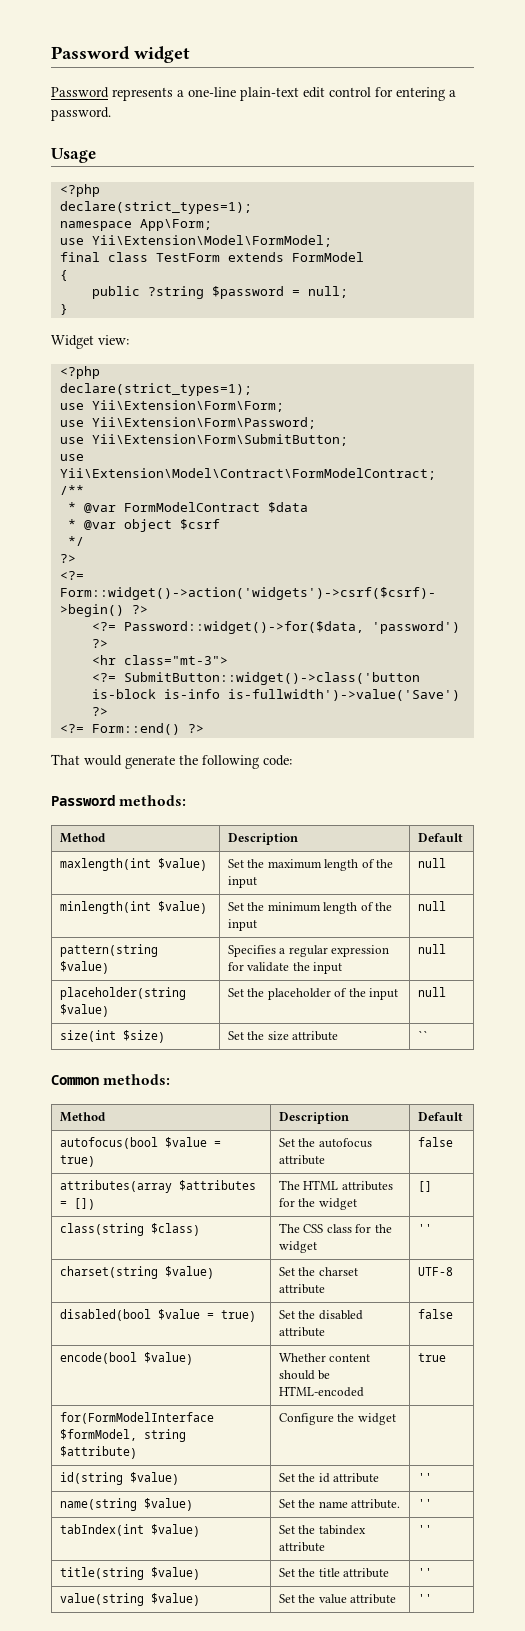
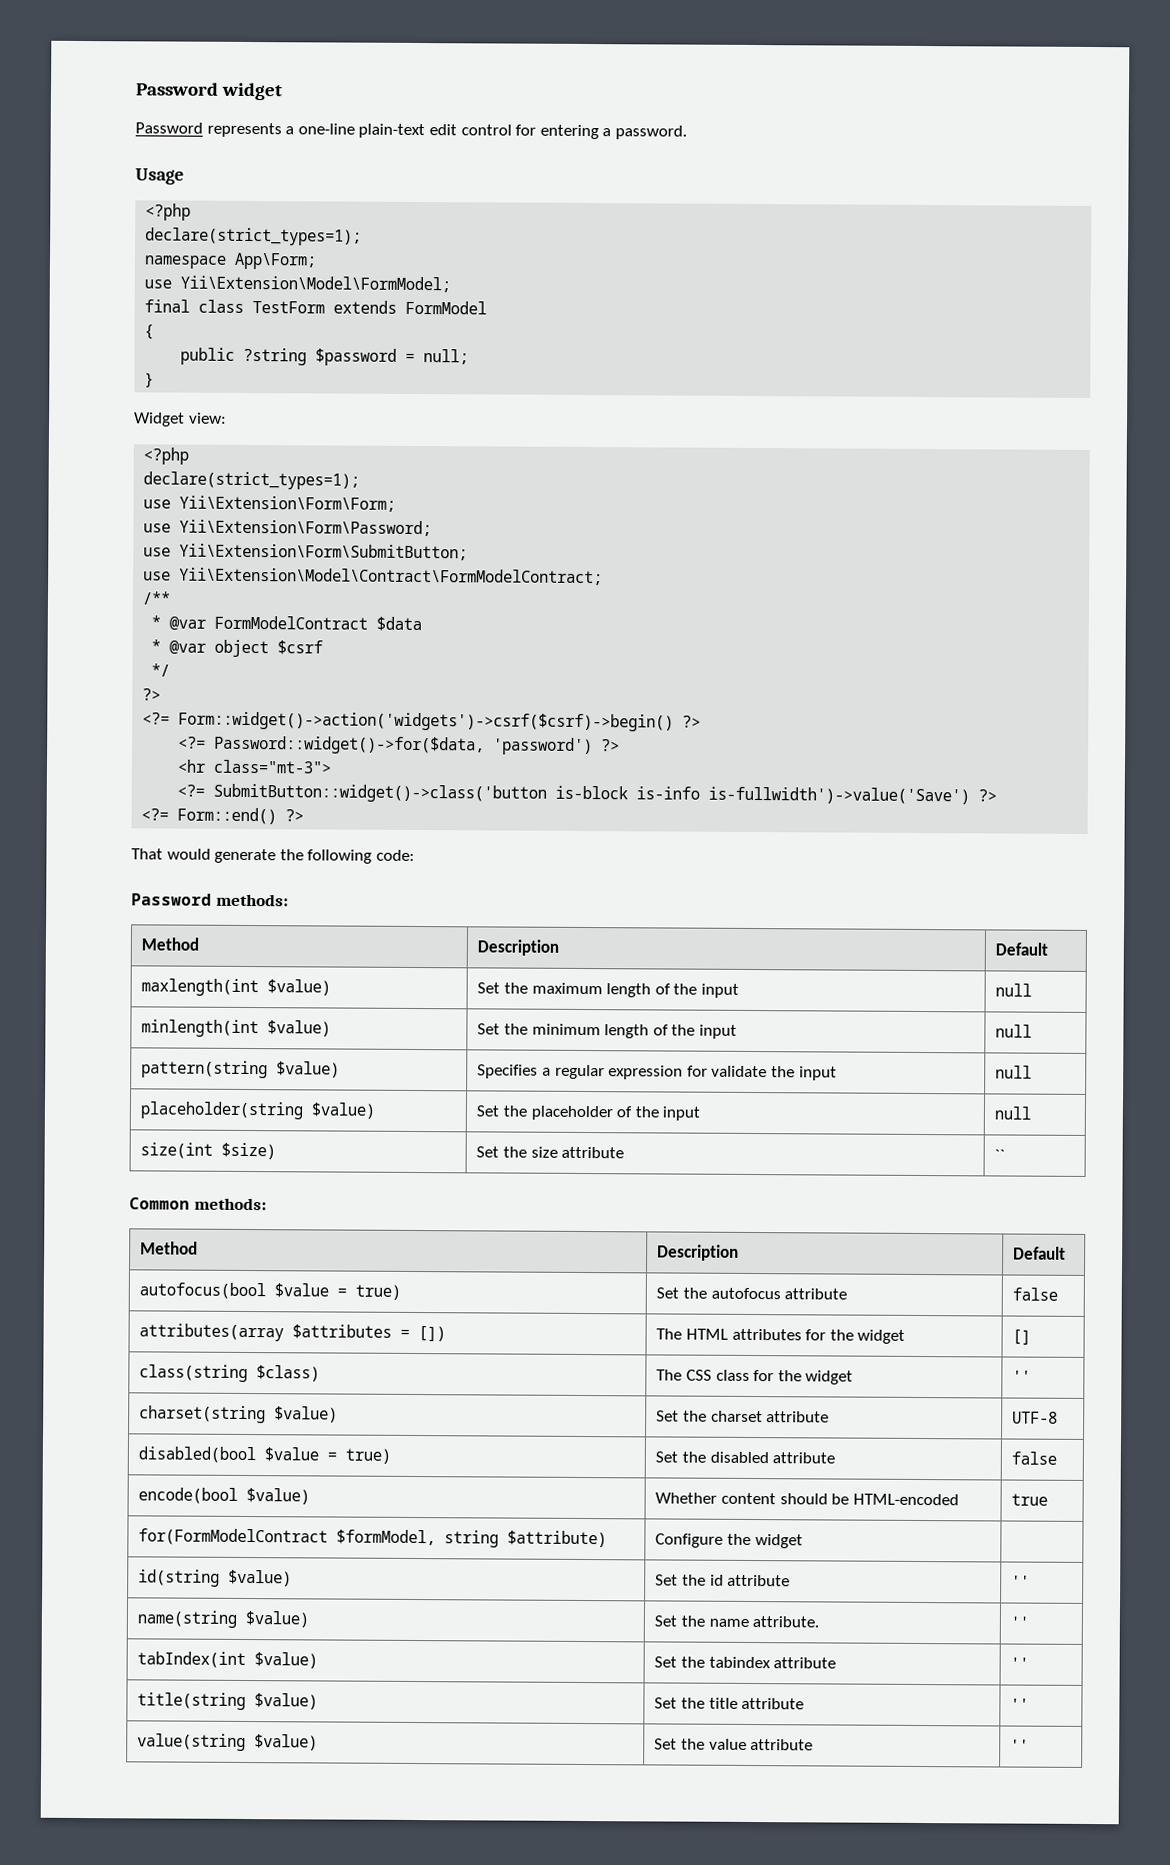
[59,1412,214,1424] for(FormModelInterface -> [138,1528,329,1546] for(FormModelContract

